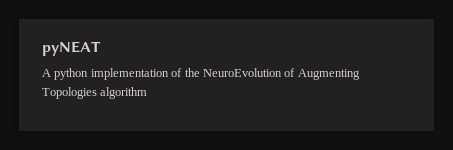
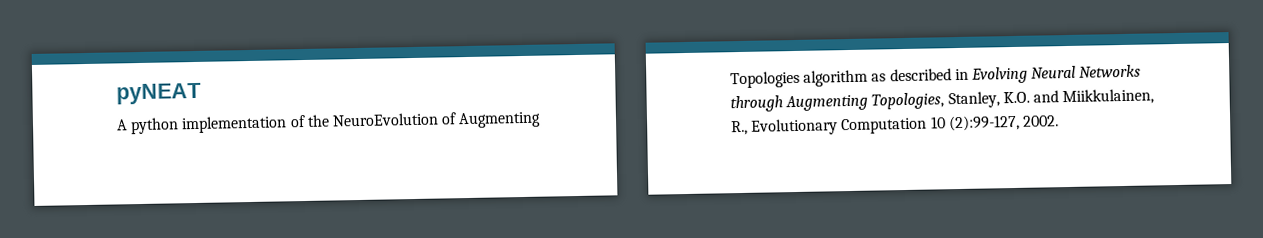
(148, 93) none -> [871,64,1142,84] [730,88,1155,113] [731,114,1059,136] as described in Evolving Neural Networks through Augmenting Topologies, Stanley, K.O. and Miikkulainen, R., Evolutionary Computation 10 (2):99-127, 2002.

